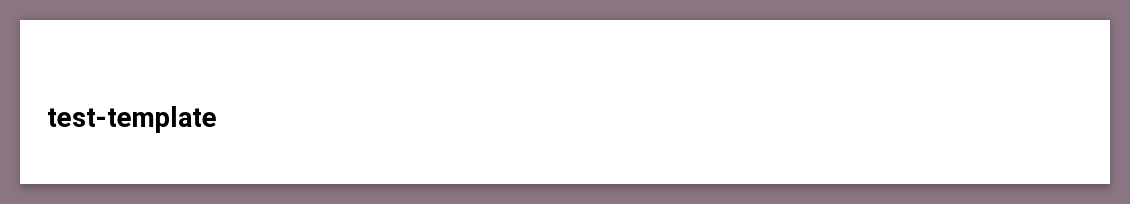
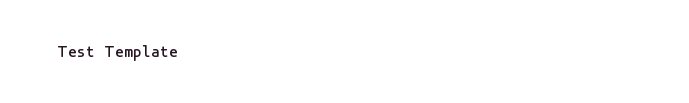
[47,106,217,133] test-template -> [57,45,178,61] Test Template

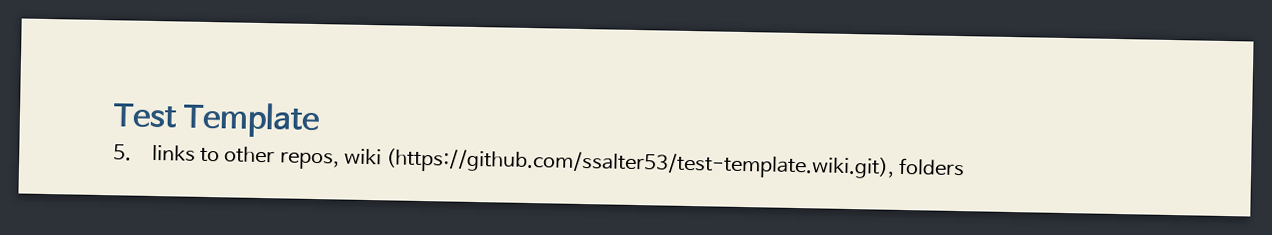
(178, 53) none -> [113,144,966,180] // 5. links to other repos, wiki (https://github.com/ssalter53/test-template.wiki.git), folders

